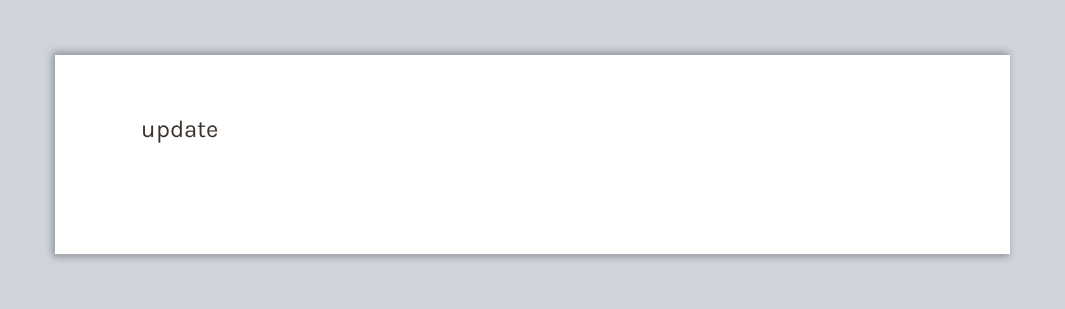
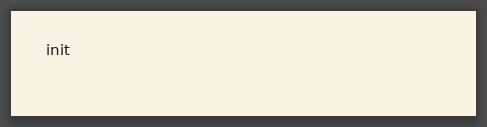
[141,120,218,143] update -> [46,44,70,55] init

